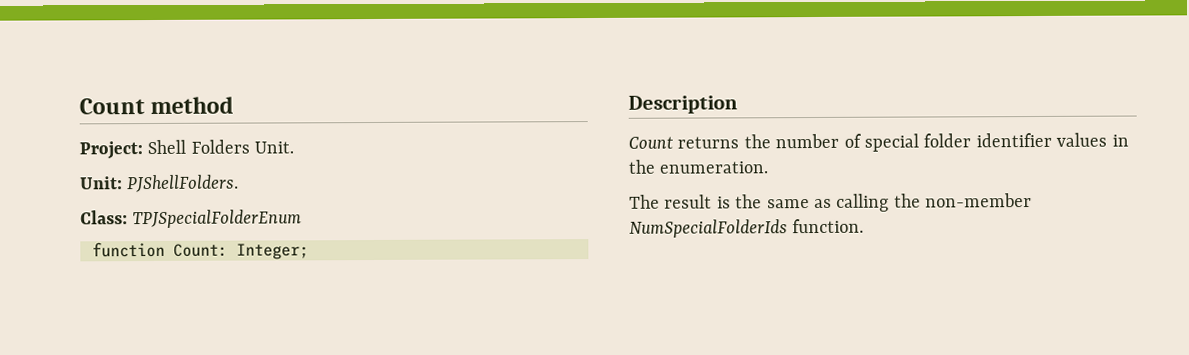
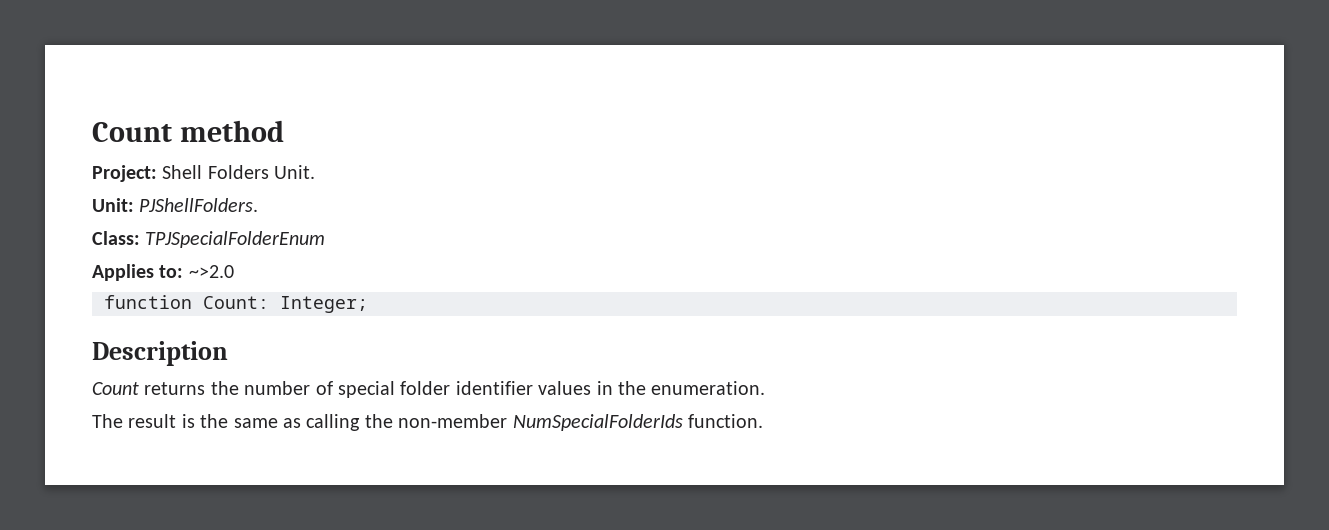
(303, 219) none -> [92,264,234,281] // Applies to: ~>2.0

